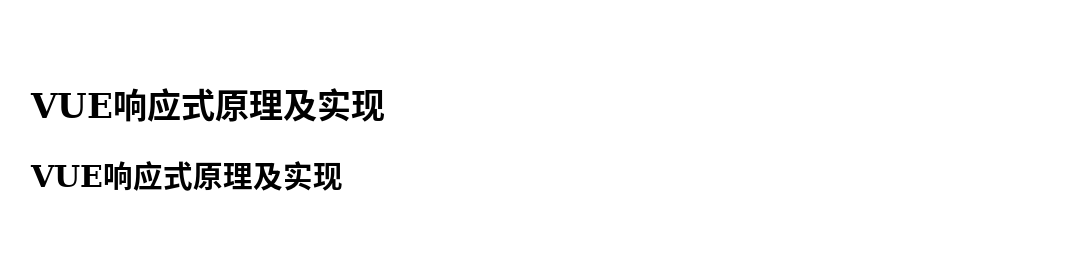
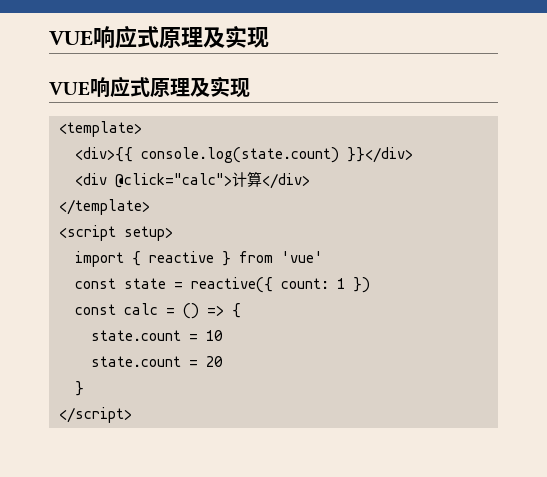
(343, 176) none -> [58,121,142,137] [74,147,413,163] [74,171,310,189] [58,199,150,215] [58,225,173,241] [74,251,323,267] [74,277,370,293] [74,303,241,319] [90,330,223,341] [90,356,223,367] [74,381,84,396] [58,407,132,423] // <template> // <div>{{ console.log(state.count) }}</div> // <div @click="calc">计算</div> // </template> // <script setup> // import { reactive } from 'vue' // const state = reactive({ count: 1 }) // const calc = () => { // state.count = 10 // state.count = 20 // } // </script>

